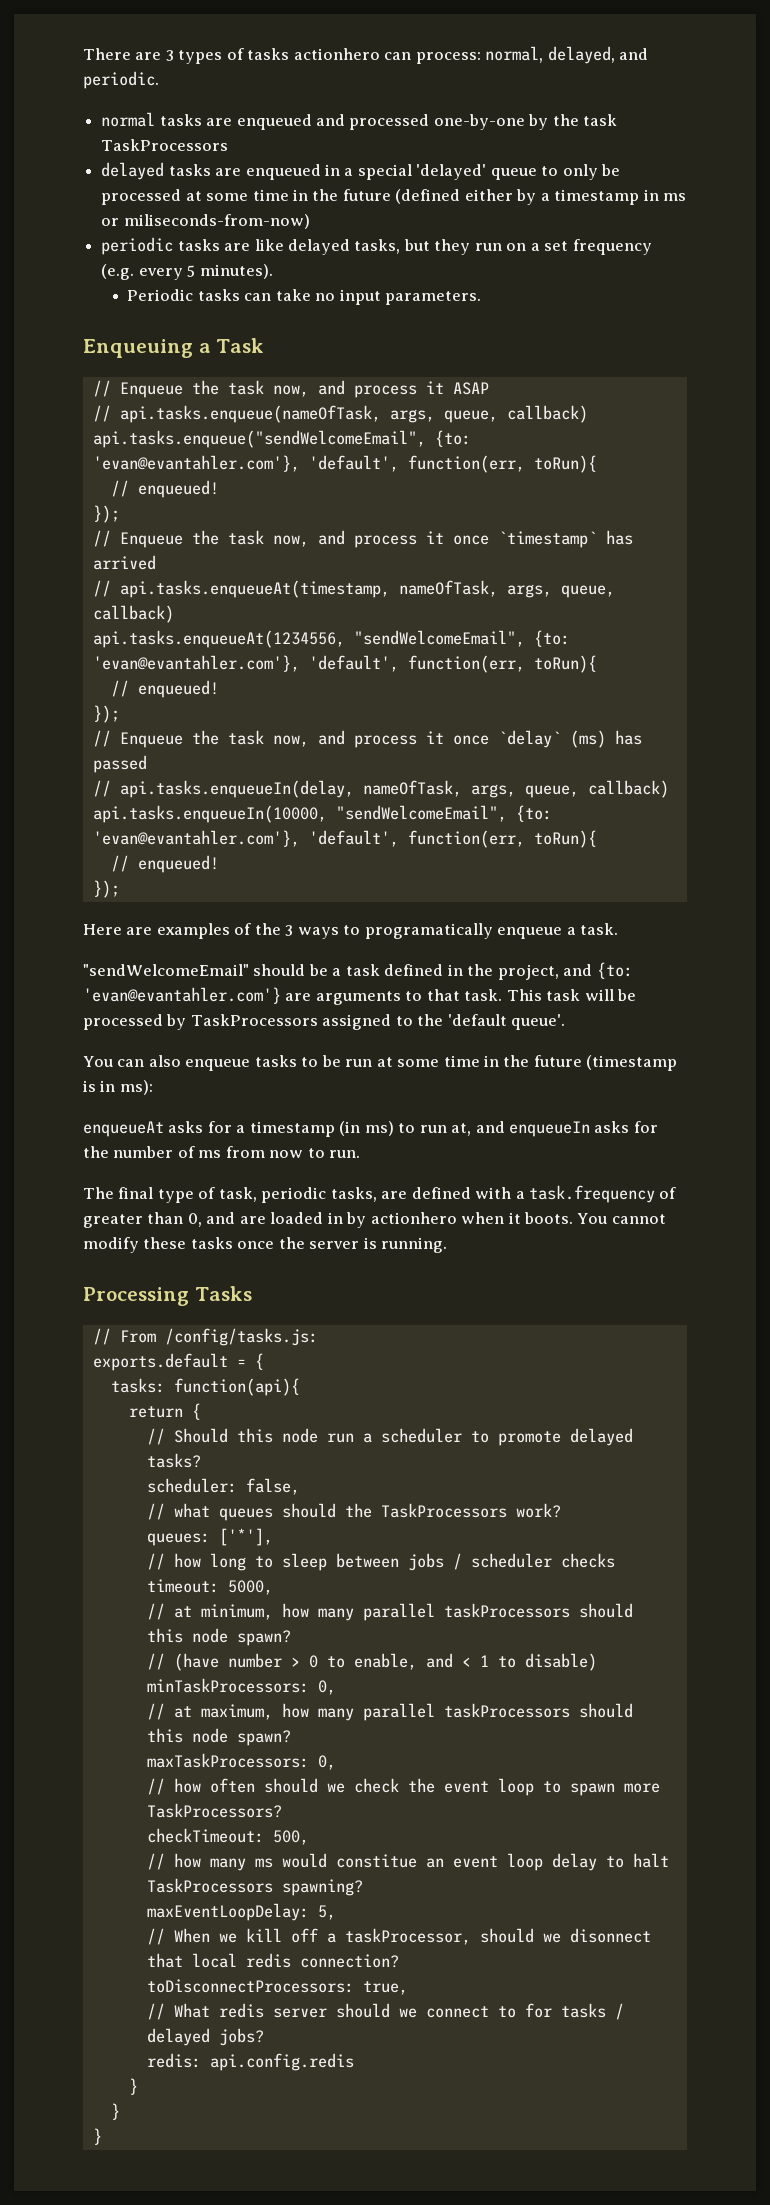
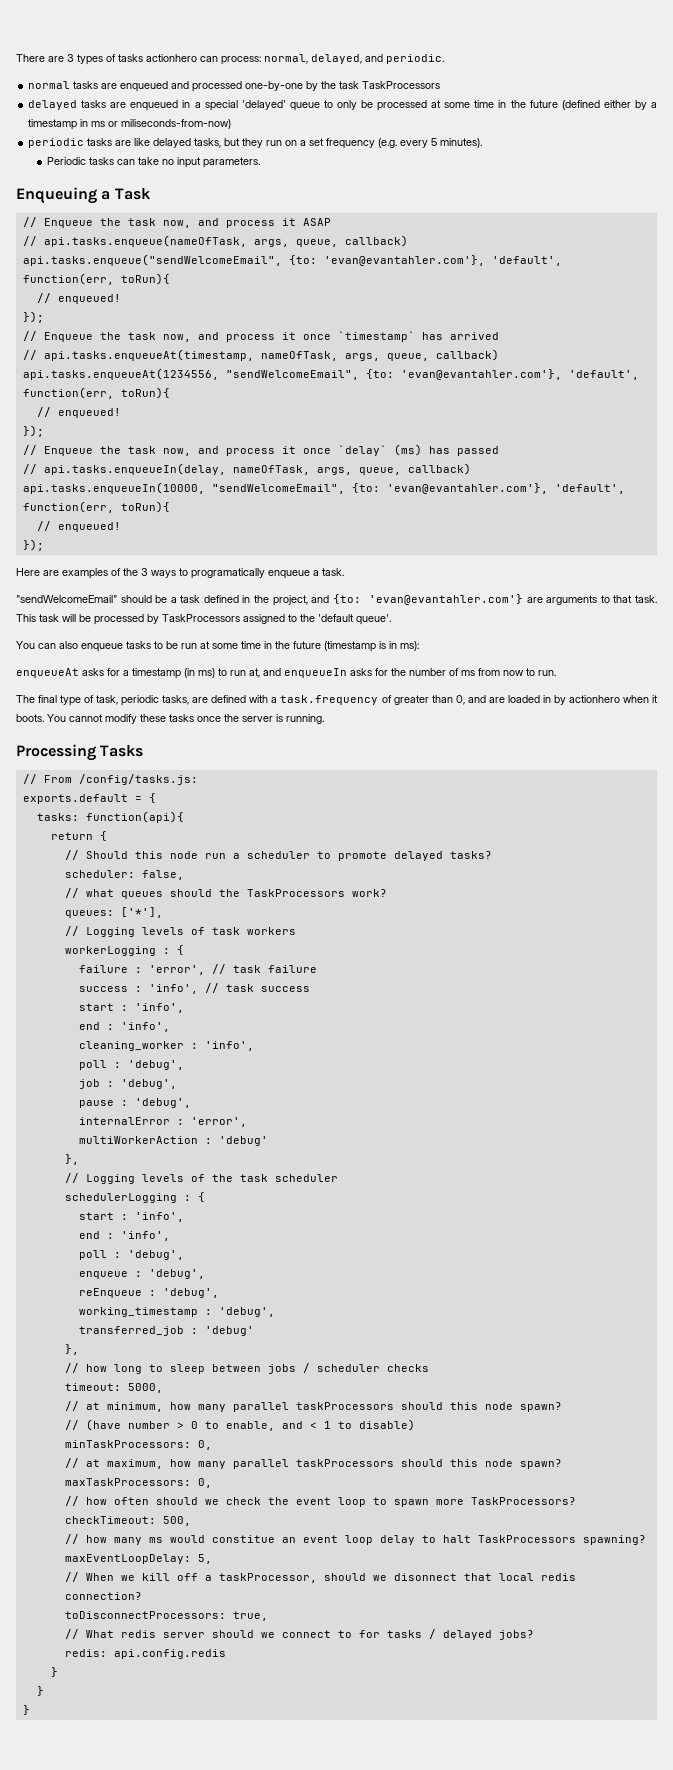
(273, 1537) none -> [64,926,296,937] [64,945,184,956] [78,964,317,975] [78,983,310,994] [78,1003,184,1013] [78,1022,170,1032] [78,1041,254,1051] [78,1060,184,1070] [78,1079,177,1089] [78,1098,191,1108] [78,1117,247,1127] [78,1136,268,1146] [64,1154,79,1165] [64,1173,338,1184] [64,1192,205,1203] [78,1212,184,1222] [78,1231,170,1241] [78,1250,184,1260] [78,1269,205,1279] [78,1288,219,1298] [78,1307,275,1317] [78,1326,254,1336] [64,1344,79,1355] // // Logging levels of task workers // workerLogging : { // failure : 'error', // task failure // success : 'info', // task success // start : 'info', // end : 'info', // cleaning_worker : 'info', // poll : 'debug', // job : 'debug', // pause : 'debug', // internalError : 'error', // multiWorkerAction : 'debug' // }, // // Logging levels of the task scheduler // schedulerLogging : { // start : 'info', // end : 'info', // poll : 'debug', // enqueue : 'debug', // reEnqueue : 'debug', // working_timestamp : 'debug', // transferred_job : 'debug' // },

